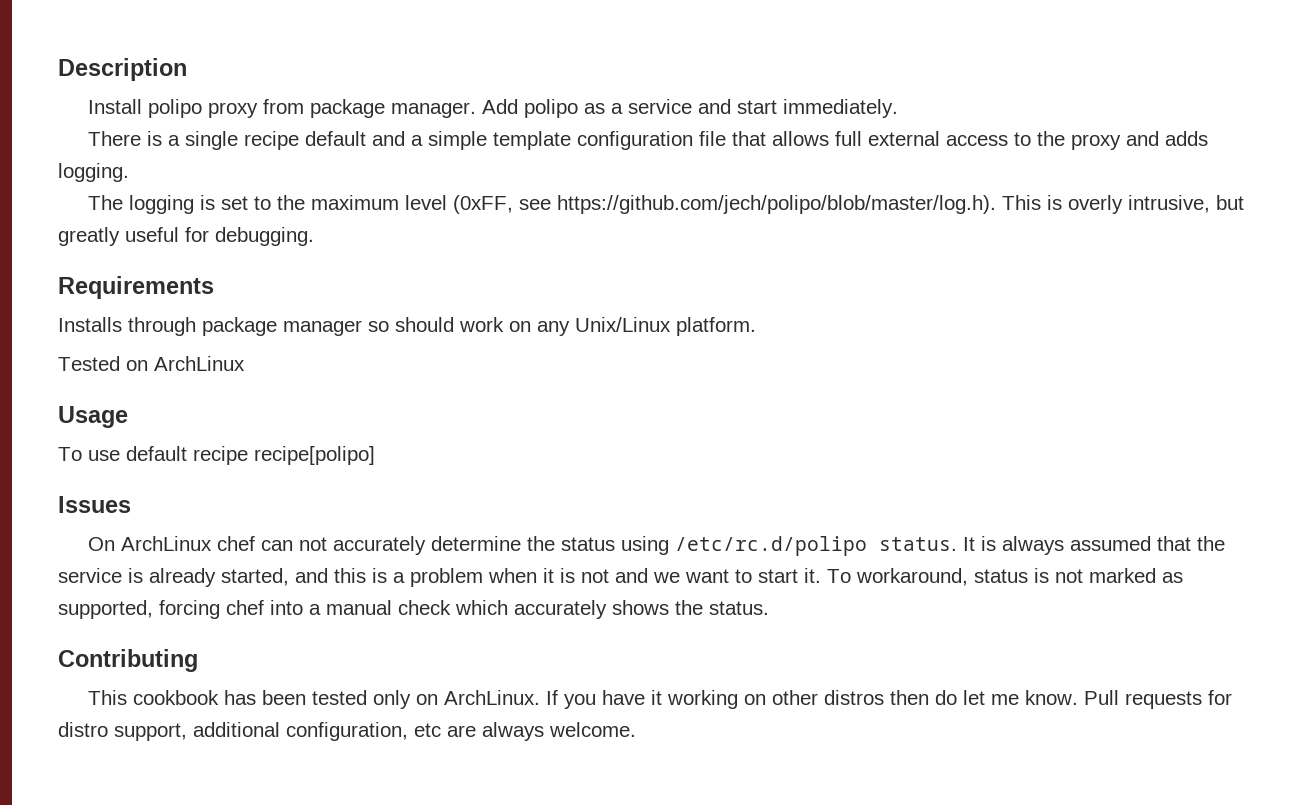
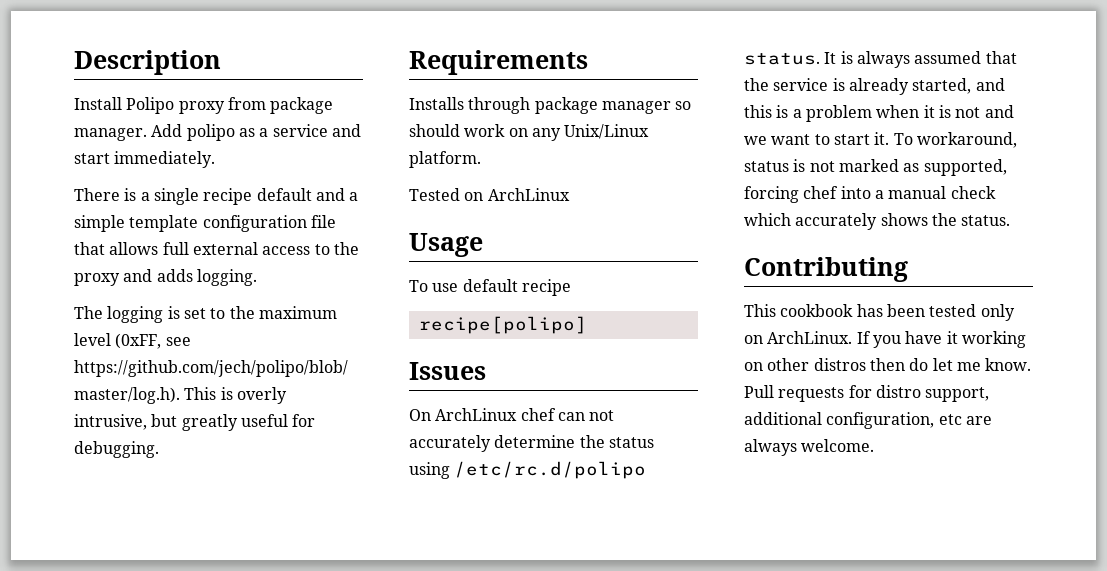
[148,99,203,118] polipo -> [126,97,175,114] Polipo
(248, 455) none -> (571, 287) //

